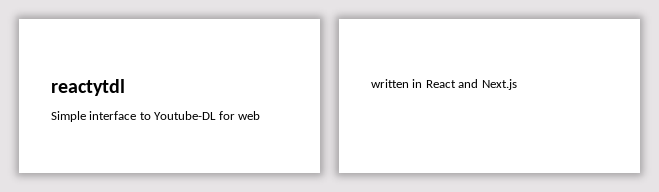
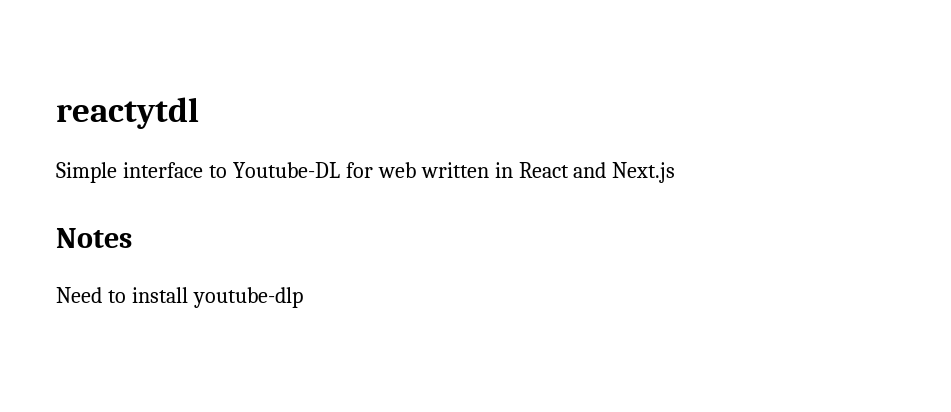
(517, 84) none -> [56,228,132,248] [56,287,303,308] // Notes // Need to install youtube-dlp

